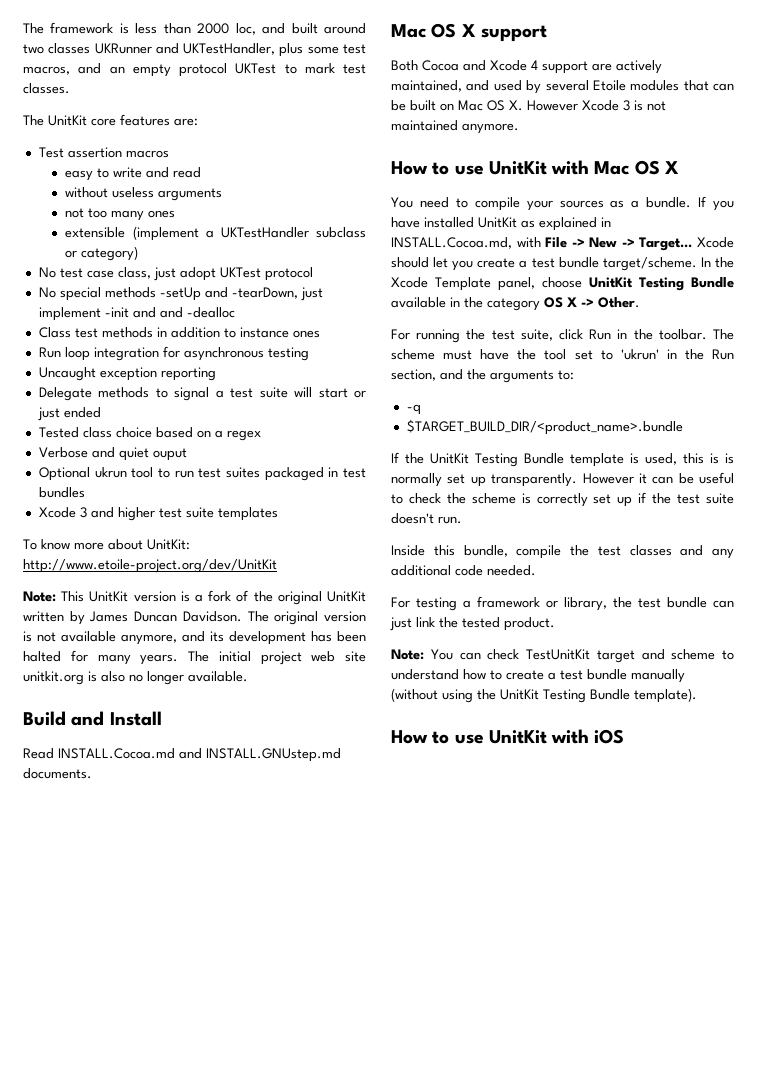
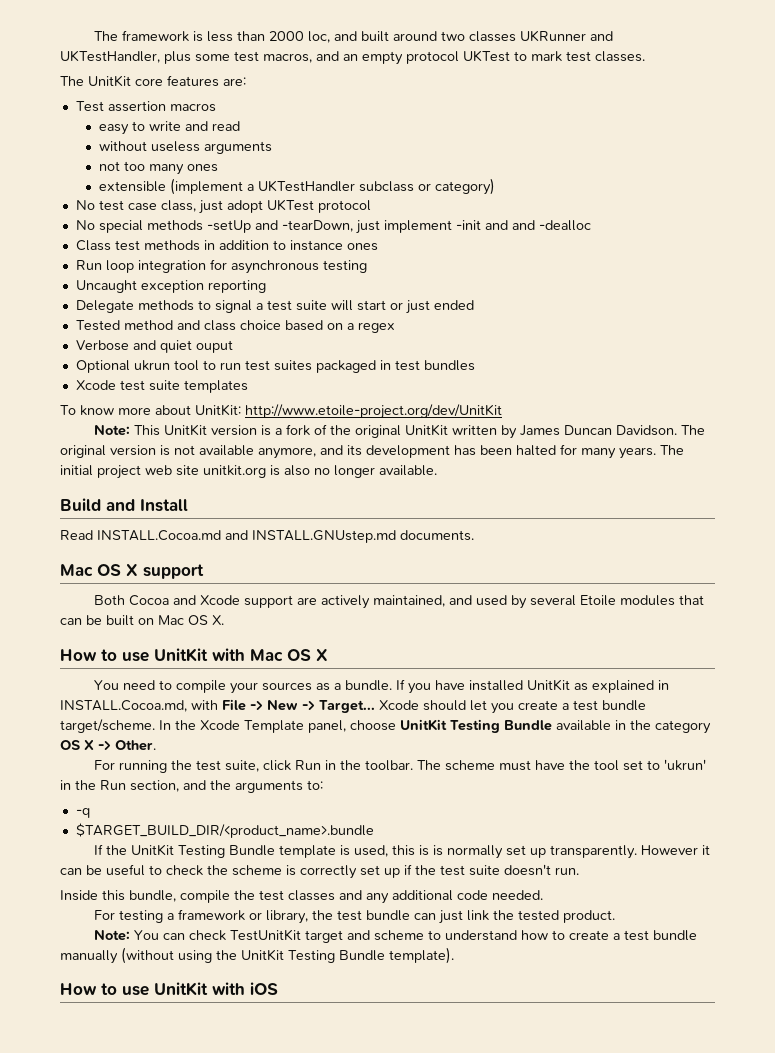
(79, 432) none -> [123,320,200,330] method and
[79,507,155,521] 3 and higher -> (116, 385) none
[531,60,538,70] 4 -> (241, 600) none
[527,100,666,111] [391,120,519,134] However Xcode 3 is not maintained anymore. -> (224, 620) none

